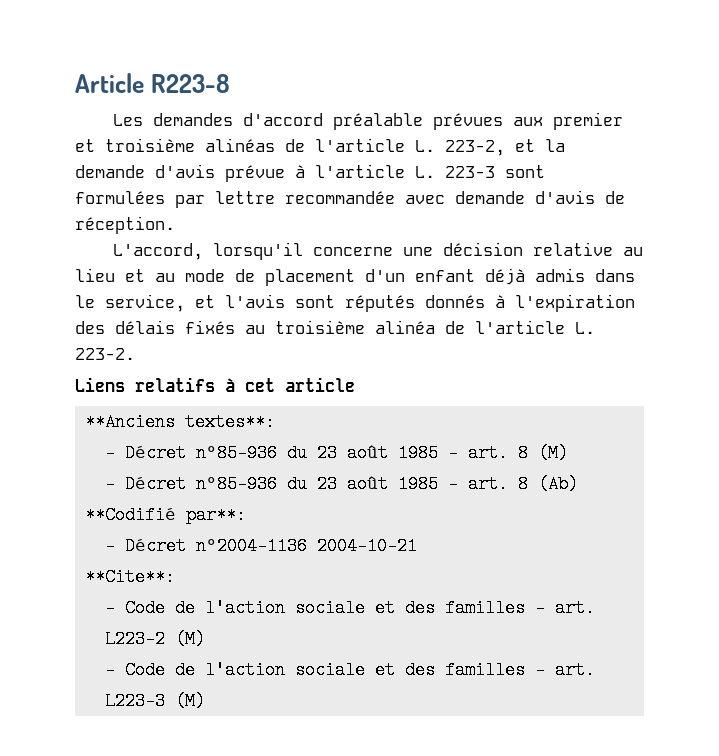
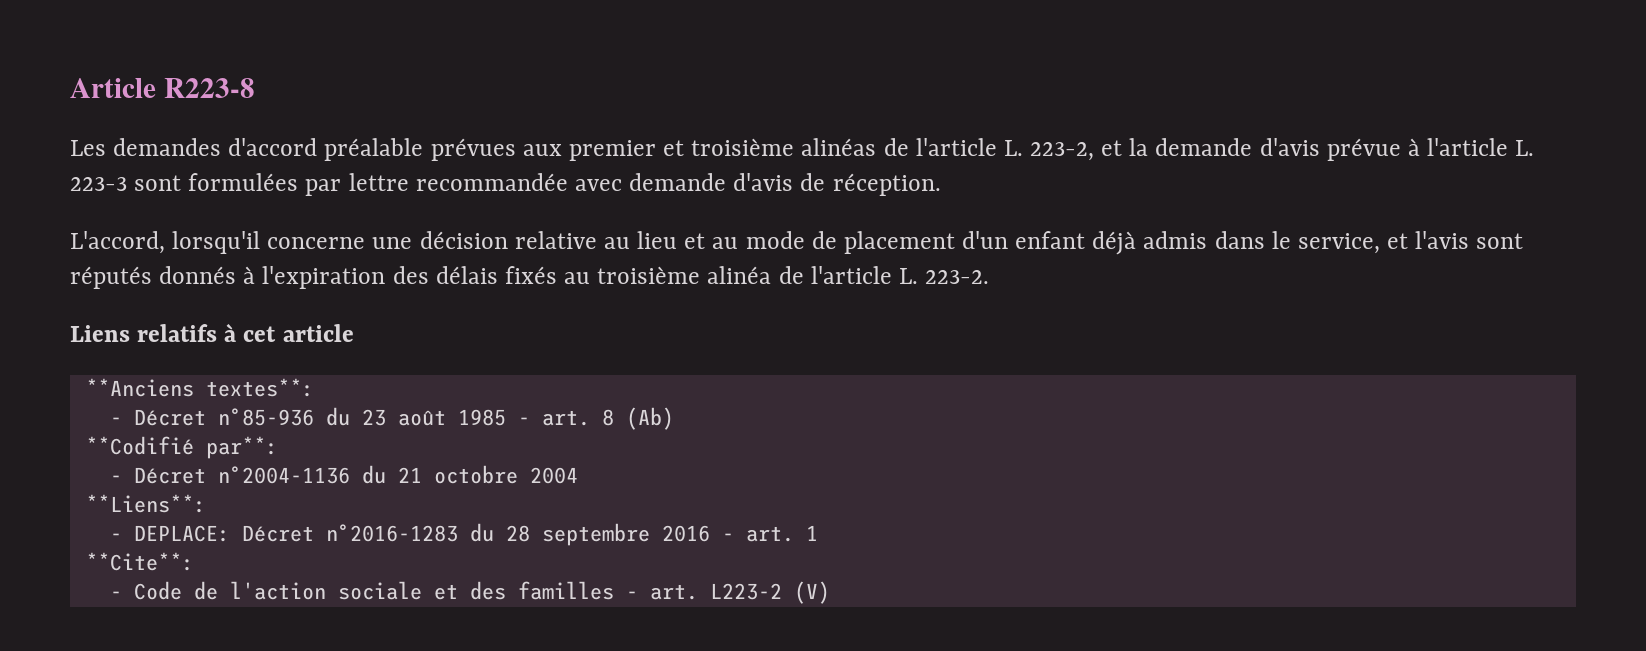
[105,444,569,462] // - Décret n°85-936 du 23 août 1985 - art. 8 (M) -> (314, 387) none
[317,537,418,555] 2004-10-21 -> [361,465,578,484] [85,494,206,513] [109,523,818,546] du 21 octobre 2004 // **Liens**: // - DEPLACE: Décret n°2016-1283 du 28 septembre 2016 - art. 1
[175,630,206,648] [105,661,596,679] [105,692,206,710] (M) // - Code de l'action sociale et des familles - art. L223-3 (M) -> [793,581,830,604] (V)

